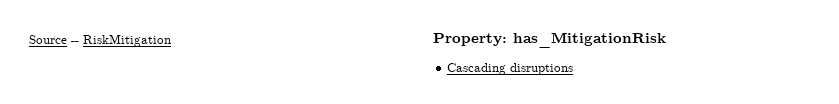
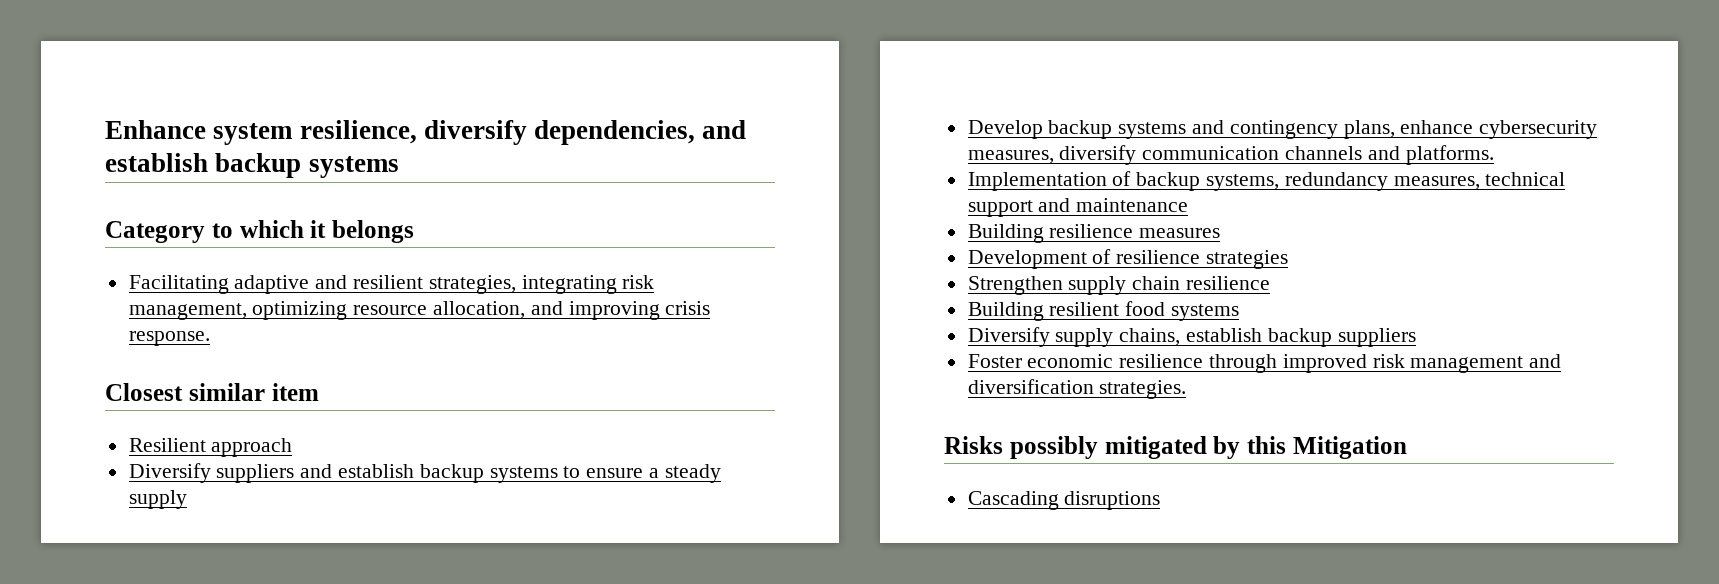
[29,34,171,47] [433,32,666,48] Source -- RiskMitigation // Property: has_MitigationRisk -> [105,120,747,145] [105,153,399,178] [105,220,414,243] [128,275,655,294] [128,301,711,320] [128,331,210,346] [105,383,319,401] [128,438,293,457] [128,463,721,483] [128,490,187,509] [967,120,1598,139] [967,145,1494,165] [967,171,1566,191] [967,198,1189,217] [967,224,1221,243] [967,249,1289,269] [967,276,1271,295] [967,301,1240,321] [967,327,1416,347] [967,354,1562,373] [967,379,1187,399] [944,436,1407,459] Enhance system resilience, diversify dependencies, and establish backup systems // Category to which it belongs // Facilitating adaptive and resilient strategies, integrating risk management, optimizing resource allocation, and improving crisis response. // Closest similar item // Resilient approach // Diversify suppliers and establish backup systems to ensure a steady supply // Develop backup systems and contingency plans, enhance cybersecurity measures, diversify communication channels and platforms. // Implementation of backup systems, redundancy measures, technical support and maintenance // Building resilience measures // Development of resilience strategies // Strengthen supply chain resilience // Building resilient food systems // Diversify supply chains, establish backup suppliers // Foster economic resilience through improved risk management and diversification strategies. // Risks possibly mitigated by this Mitigation

